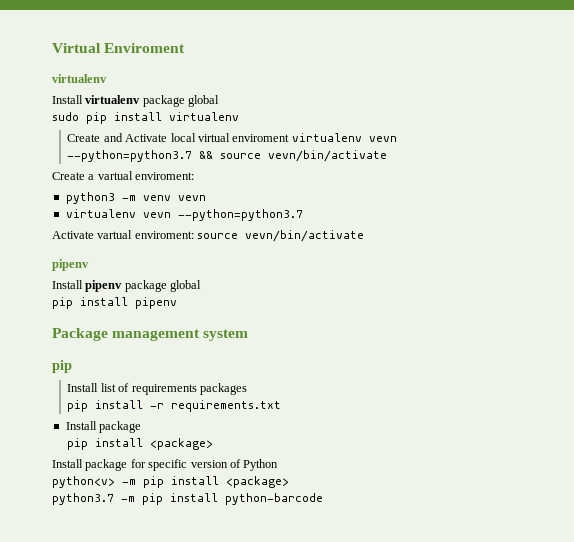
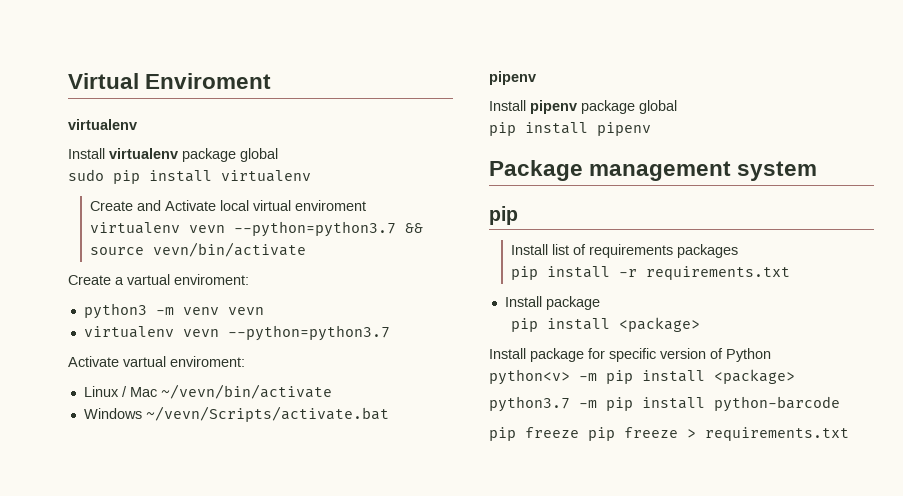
[197,230,365,242] source vevn/bin/activate -> [83,384,332,399] [83,406,389,422] // Linux / Mac ~/vevn/bin/activate // Windows ~/vevn/Scripts/activate.bat
(323, 499) none -> [489,427,849,441] // pip freeze pip freeze > requirements.txt

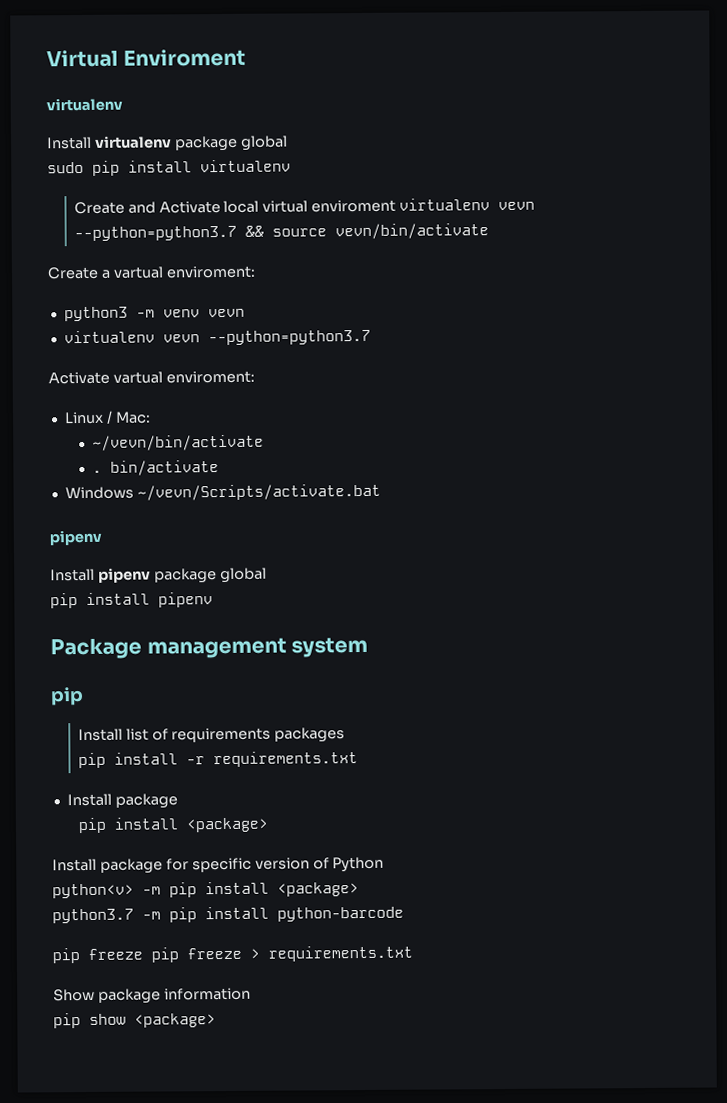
[129,387,157,397] Mac -> [114,411,151,424] Mac: //
(332, 391) none -> [91,460,219,476] // . bin/activate
(849, 434) none -> [53,987,251,1004] [53,1013,216,1029] // Show package information // pip show <package>

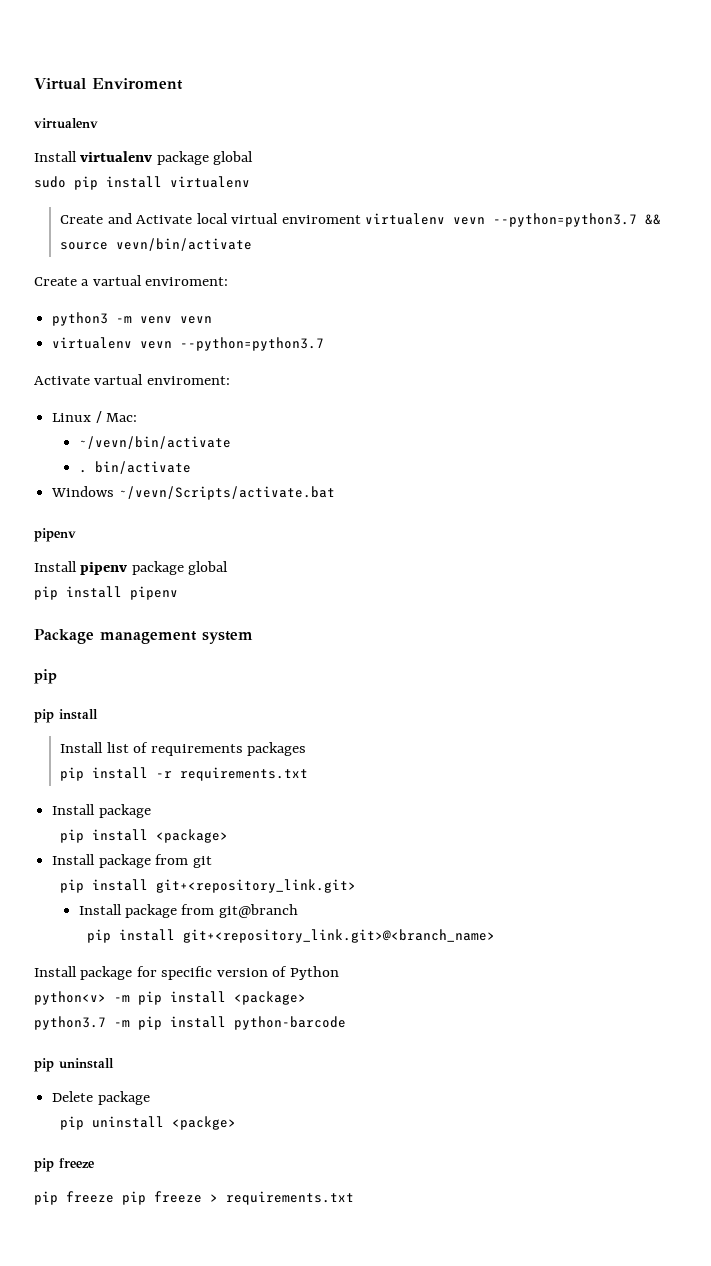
(84, 696) none -> [34,709,98,723] // pip install
(269, 825) none -> [52,854,212,868] [60,879,357,893] [78,904,298,918] [86,929,495,943] // Install package from git // pip install git+<repository_link.git> // Install package from git@branch // pip install git+<repository_link.git>@<branch_name>
(404, 914) none -> [34,1058,114,1072] [52,1091,150,1105] [60,1116,237,1130] [34,1158,94,1172] // pip uninstall // Delete package // pip uninstall <packge> // pip freeze
[53,987,251,1004] [53,1013,216,1029] // Show package information // pip show <package> -> (354, 1198) none

